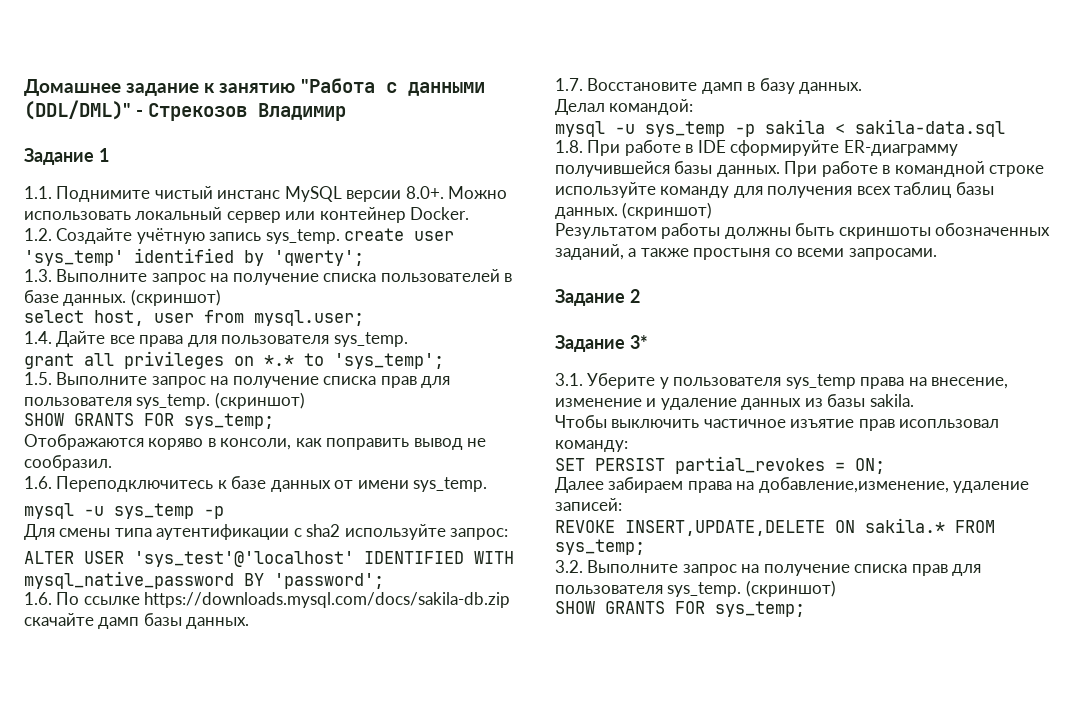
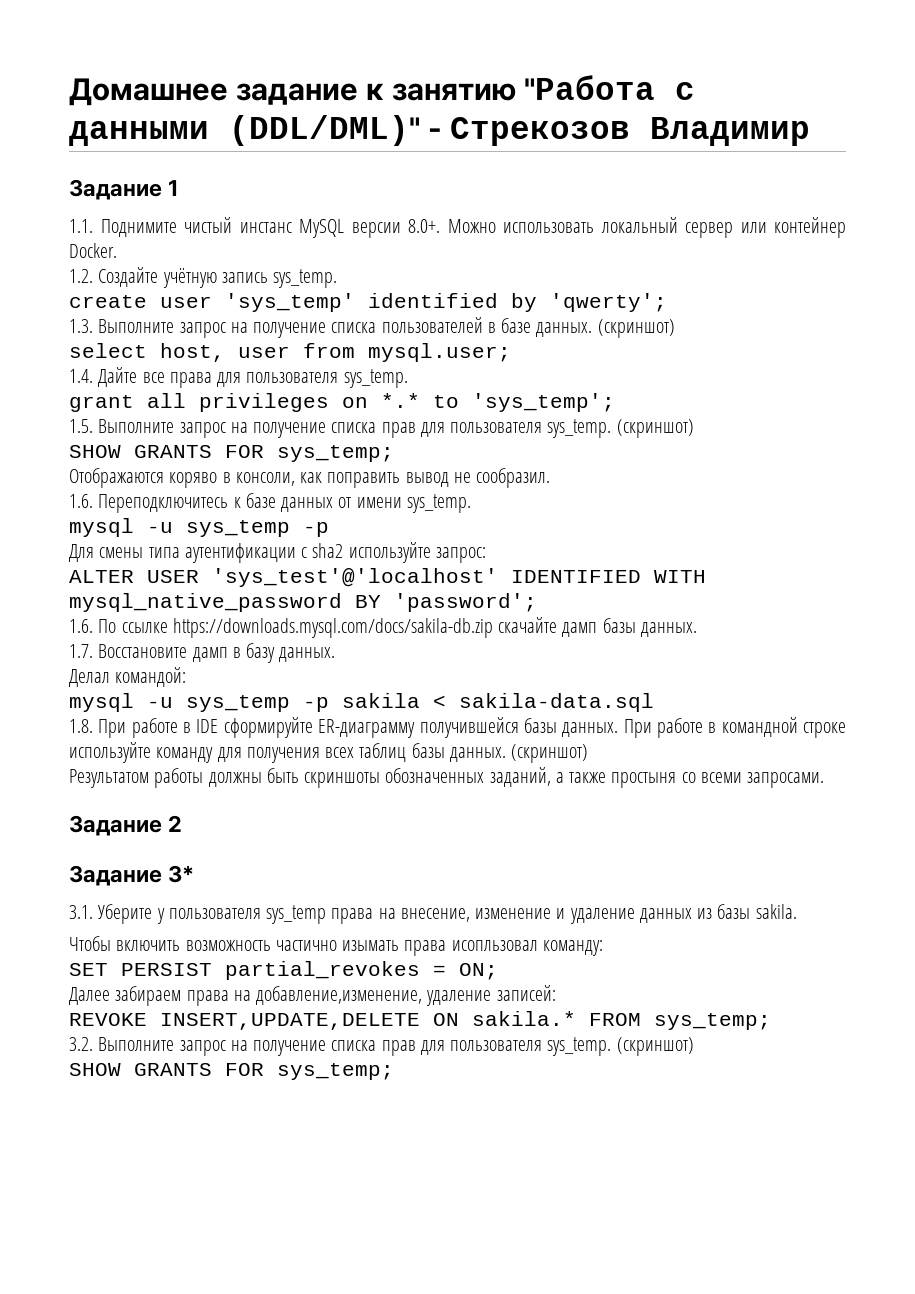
(340, 236) none -> (338, 278) //
[611,419,895,431] выключить частичное изъятие прав -> [116,940,447,956] включить возможность частично изымать права

